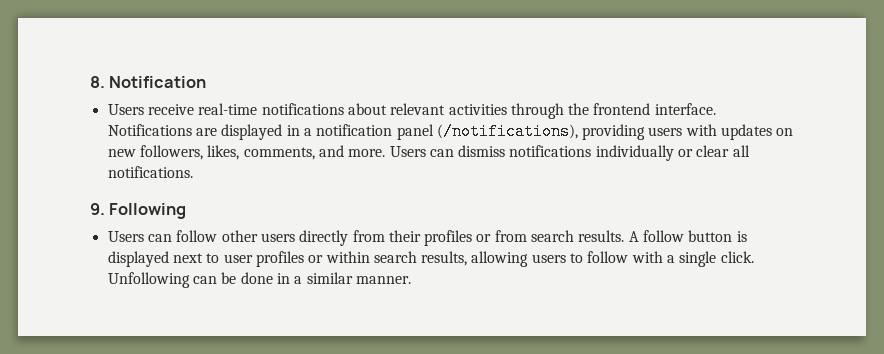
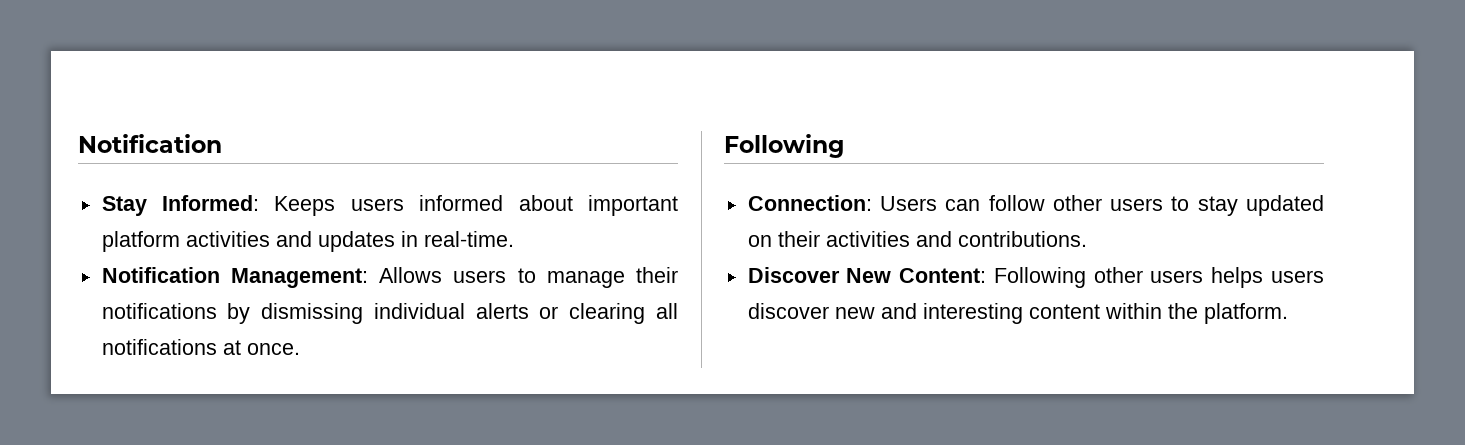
[90,76,105,88] 8. -> (78, 143) none
[107,103,716,119] [107,123,794,140] [107,145,750,161] [107,166,193,178] [90,203,105,215] Users receive real-time notifications about relevant activities through the frontend interface. Notifications are displayed in a notification panel (/notifications), providing users with updates on new followers, likes, comments, and more. Users can dismiss notifications individually or clear all notifications. // 9. -> [101,195,678,216] [101,231,514,252] [101,267,679,288] [101,303,679,324] [101,339,300,355] Stay Informed: Keeps users informed about important platform activities and updates in real-time. // Notification Management: Allows users to manage their notifications by dismissing individual alerts or clearing all notifications at once. //
(187, 211) none -> [747,195,872,211] Connection:
[299,230,747,246] [107,251,754,267] [107,272,411,288] directly from their profiles or from search results. A follow button is displayed next to user profiles or within search results, allowing users to follow with a single click. Unfollowing can be done in a similar manner. -> [1171,195,1324,216] [747,231,1087,247] [747,267,1324,288] [747,303,1288,324] to stay updated on their activities and contributions. // Discover New Content: Following other users helps users discover new and interesting content within the platform.

